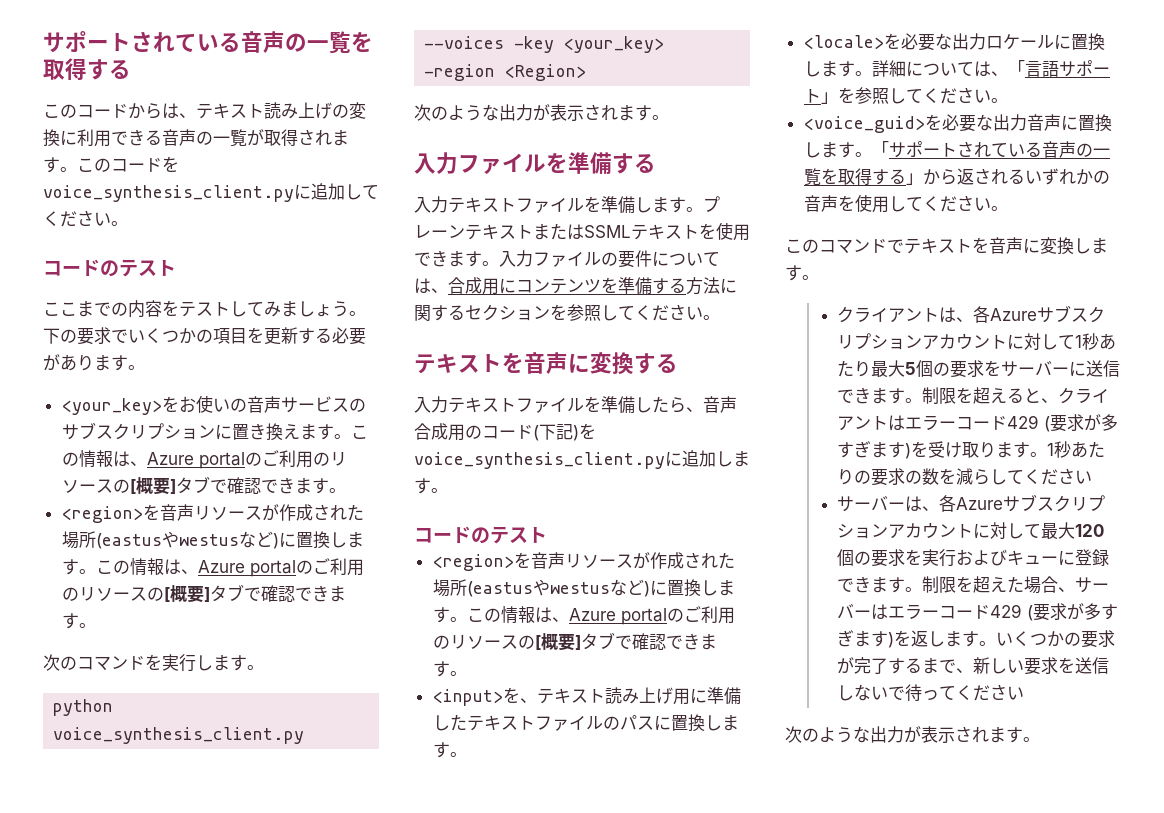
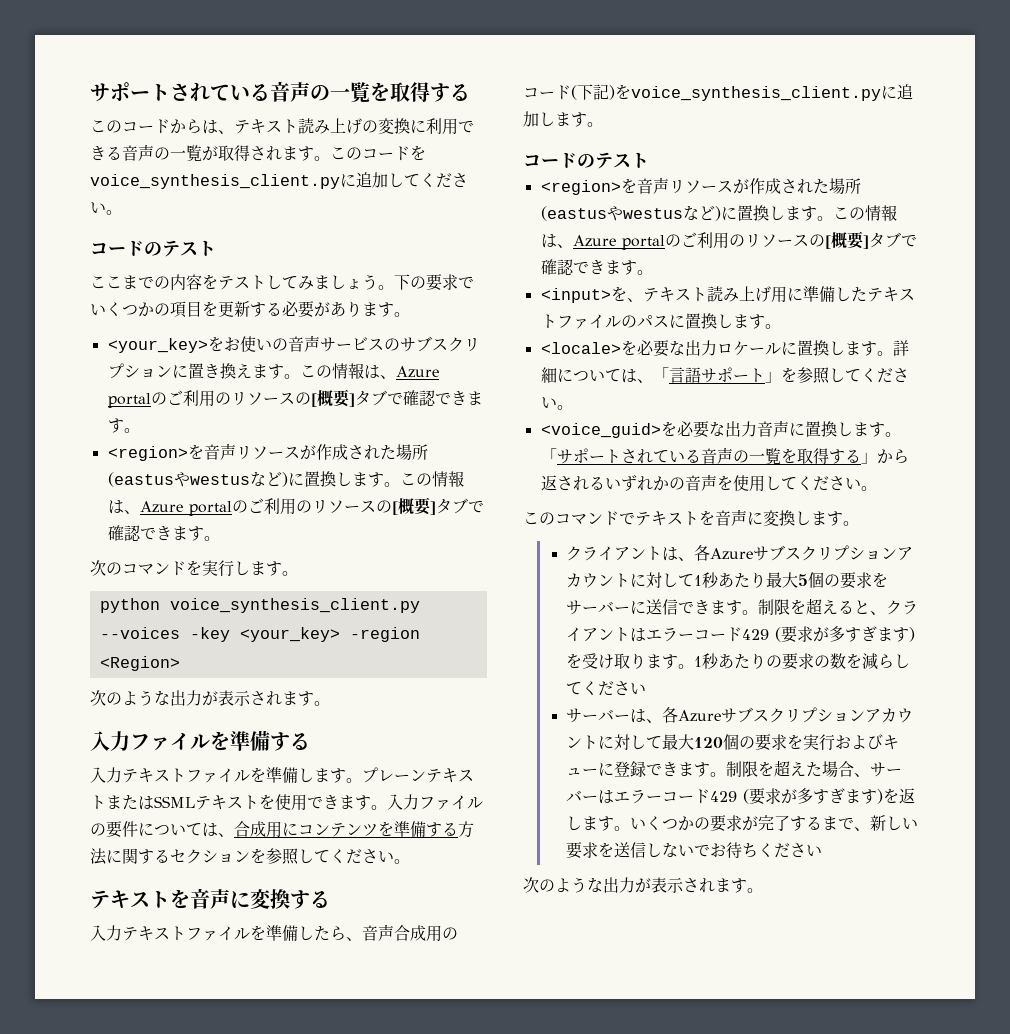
[905,684,957,702] 待って -> [710,842,759,858] お待ち

